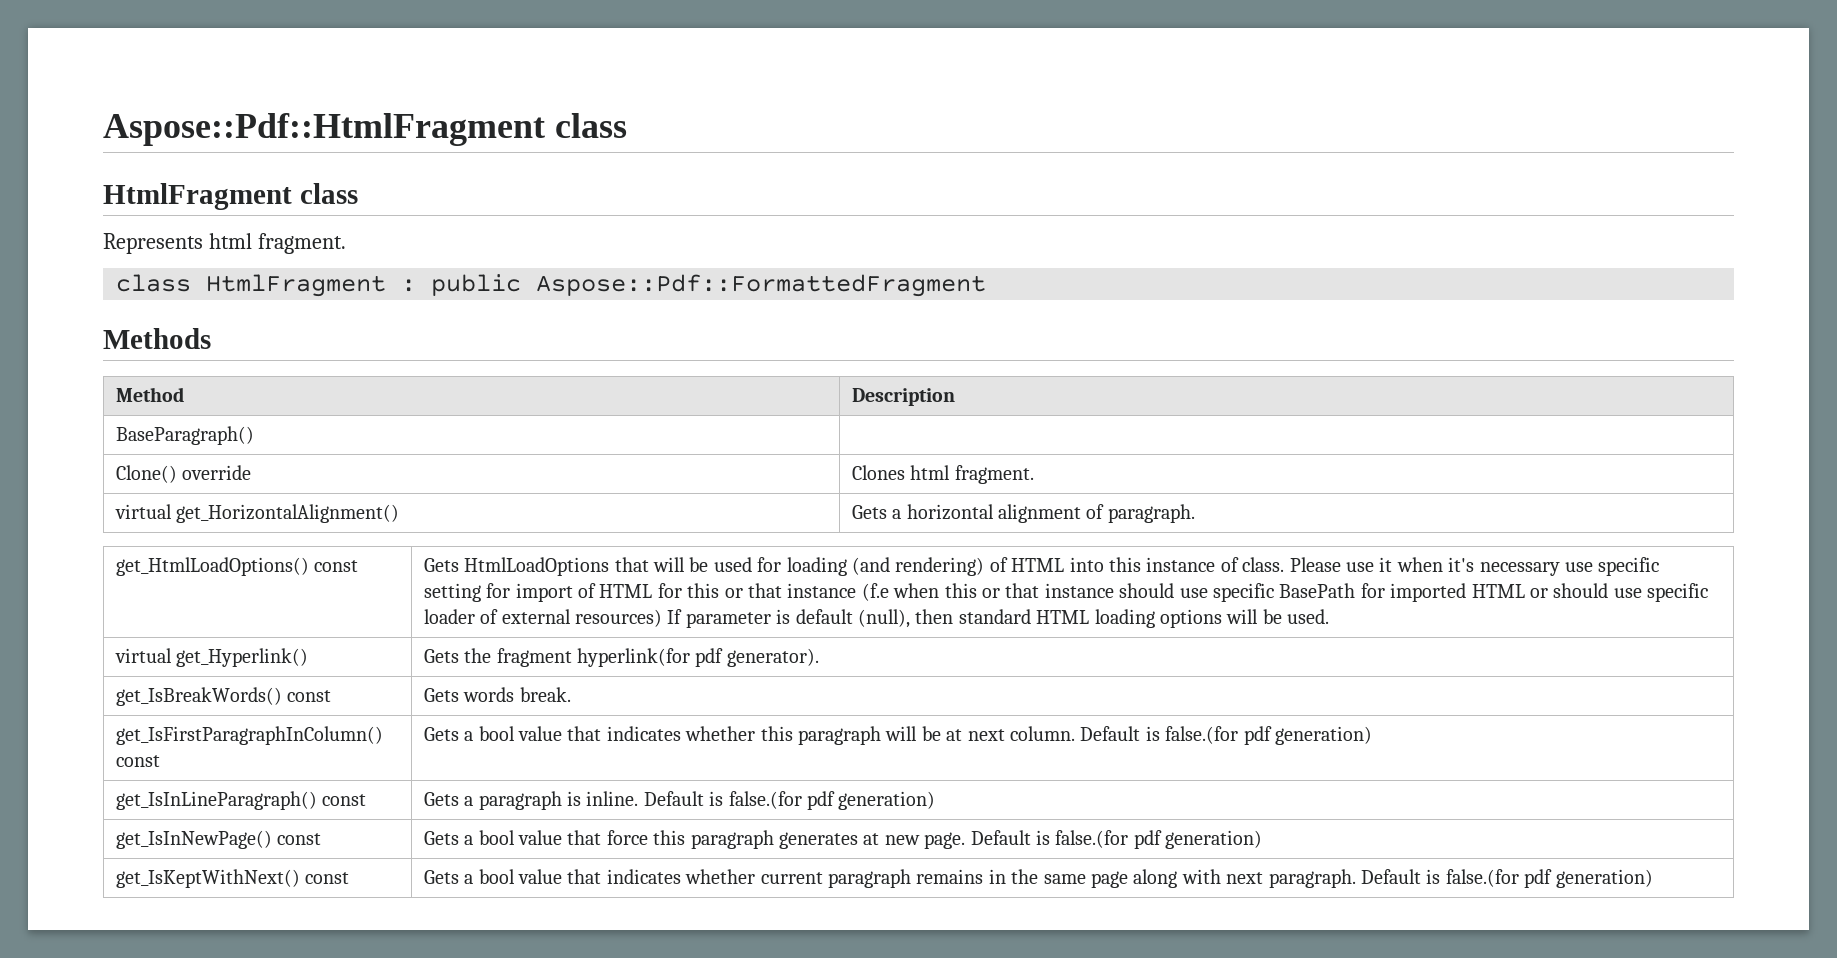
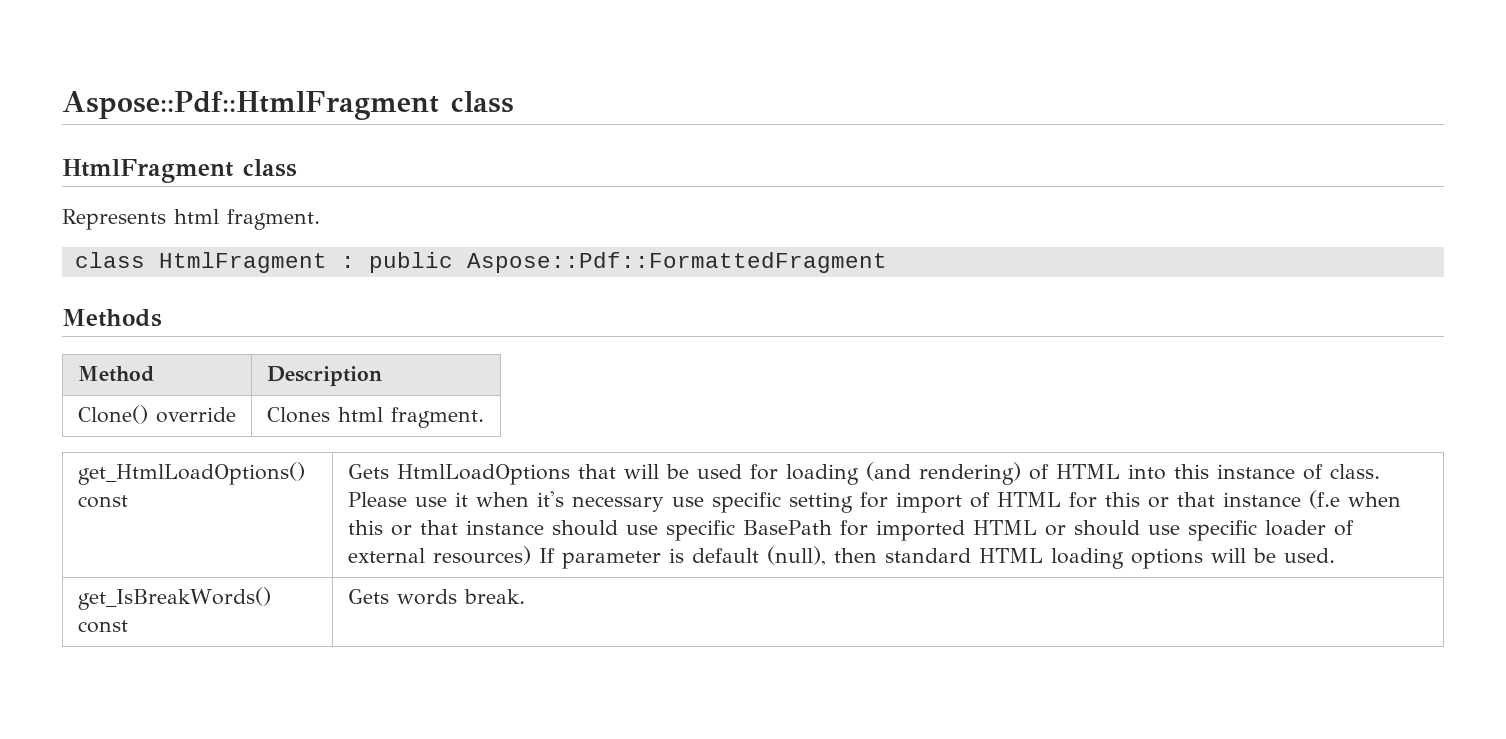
[115,426,254,445] // BaseParagraph() | -> (382, 376) none
[114,504,400,523] [851,504,1195,523] // virtual get_HorizontalAlignment() | Gets a horizontal alignment of paragraph. -> (484, 417) none
[114,648,309,667] [423,648,819,667] // virtual get_Hyperlink() | Gets the fragment hyperlink(for pdf generator). -> (1335, 555) none
[115,726,383,745] [115,755,160,767] [423,726,1372,745] [115,791,367,810] [423,791,936,810] [115,830,322,849] [423,830,1263,849] [115,869,350,888] [423,869,1653,888] // get_IsFirstParagraphInColumn() const | Gets a bool value that indicates whether this paragraph will be at next column. Default is false.(for pdf generation) // get_IsInLineParagraph() const | Gets a paragraph is inline. Default is false.(for pdf generation) // get_IsInNewPage() const | Gets a bool value that force this paragraph generates at new page. Default is false.(for pdf generation) // get_IsKeptWithNext() const | Gets a bool value that indicates whether current paragraph remains in the same page along with next paragraph. Default is false.(for pdf generation) -> (525, 596) none

